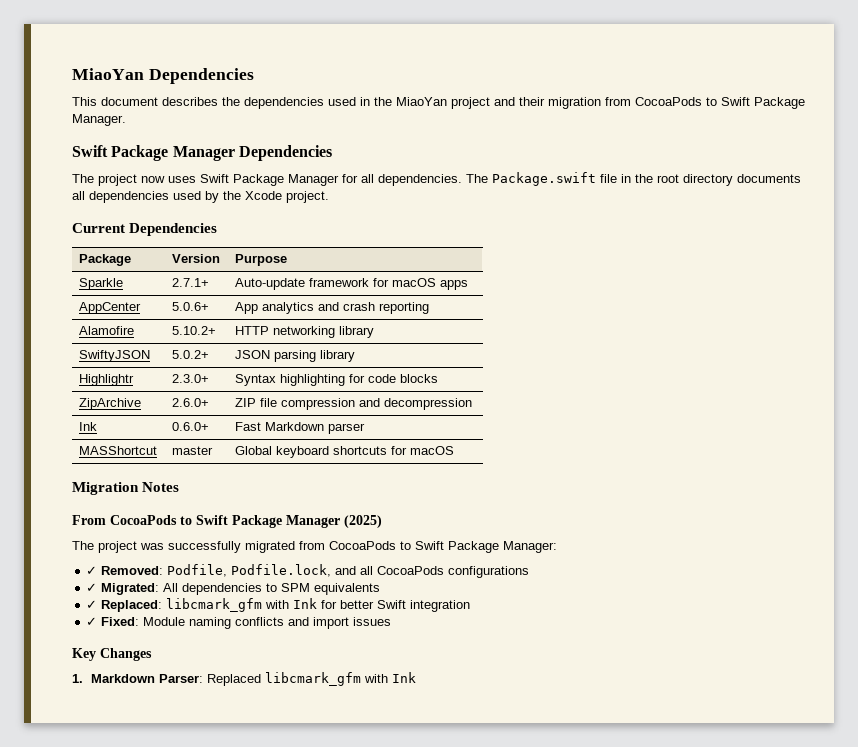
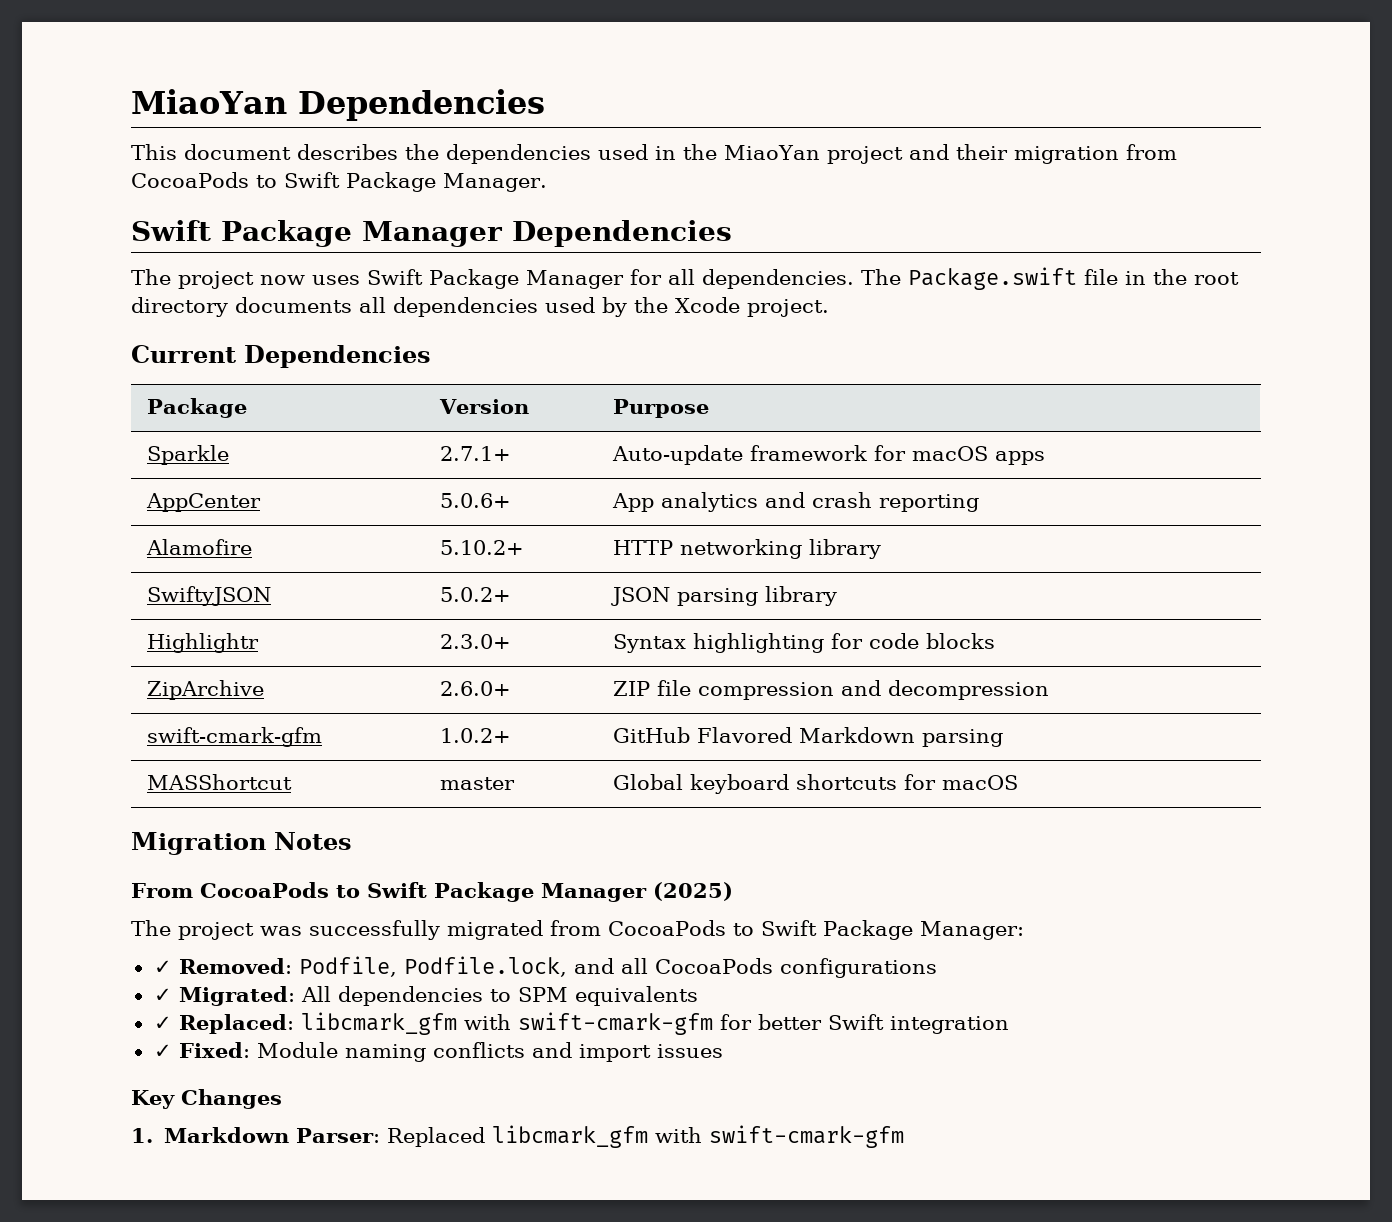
[79,422,98,431] [172,422,210,431] [235,422,366,434] Ink | 0.6.0+ | Fast Markdown parser -> [147,727,323,747] [440,728,512,743] [613,727,1004,747] swift-cmark-gfm | 1.0.2+ | GitHub Flavored Markdown parsing
[293,598,318,609] Ink -> [517,1012,713,1035] swift-cmark-gfm
[392,672,417,683] Ink -> [709,1125,905,1148] swift-cmark-gfm

